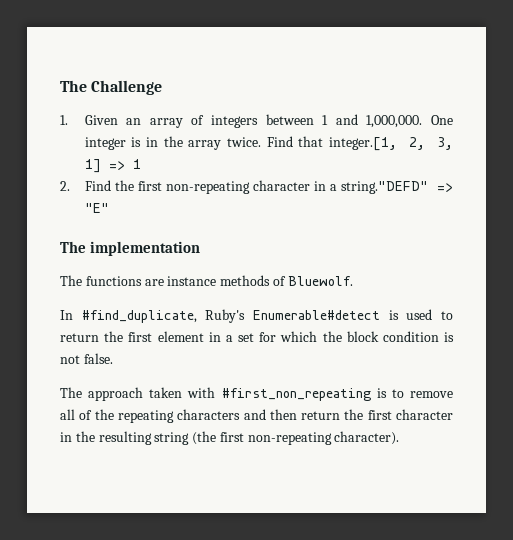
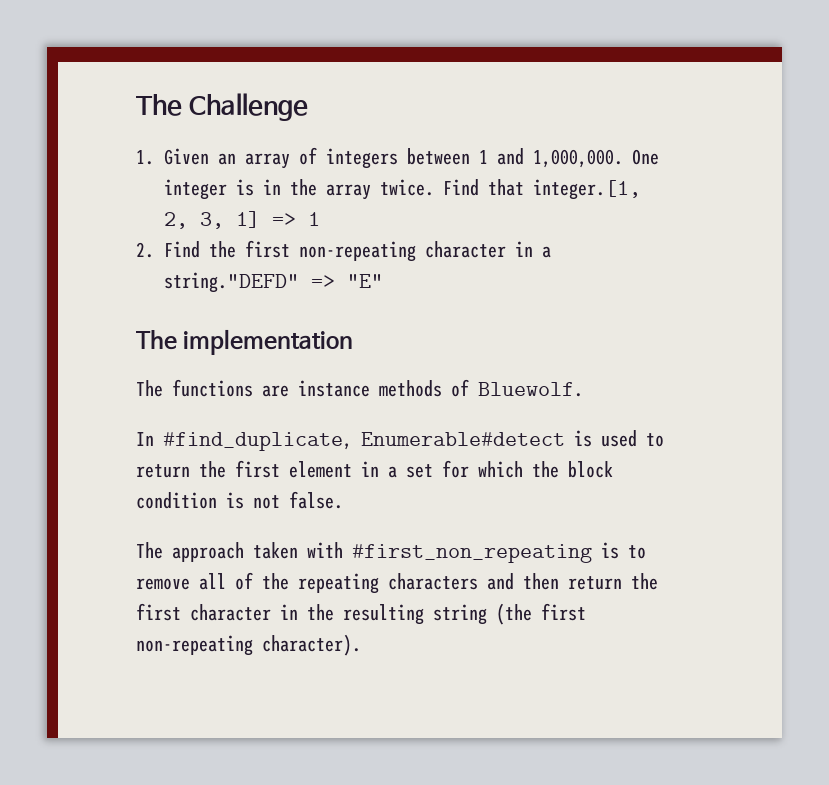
[205,309,246,323] Ruby's -> (352, 441) none

